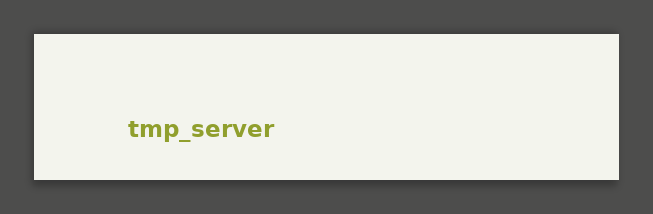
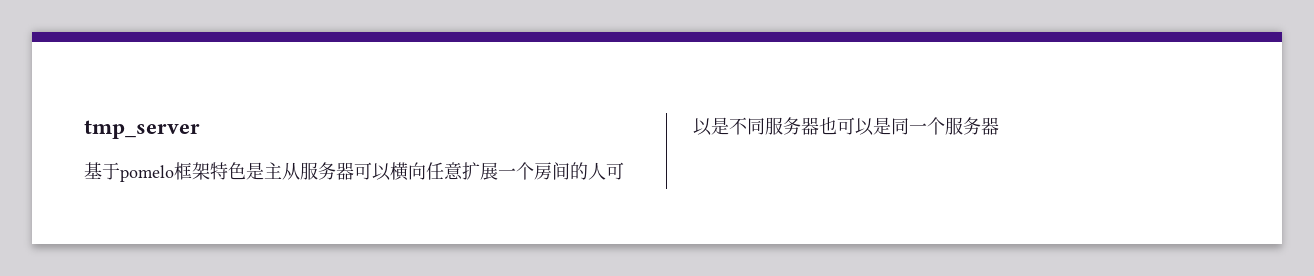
(275, 131) none -> [84,162,624,182] [693,117,999,136] // 基于pomelo框架特色是主从服务器可以横向任意扩展一个房间的人可以是不同服务器也可以是同一个服务器

